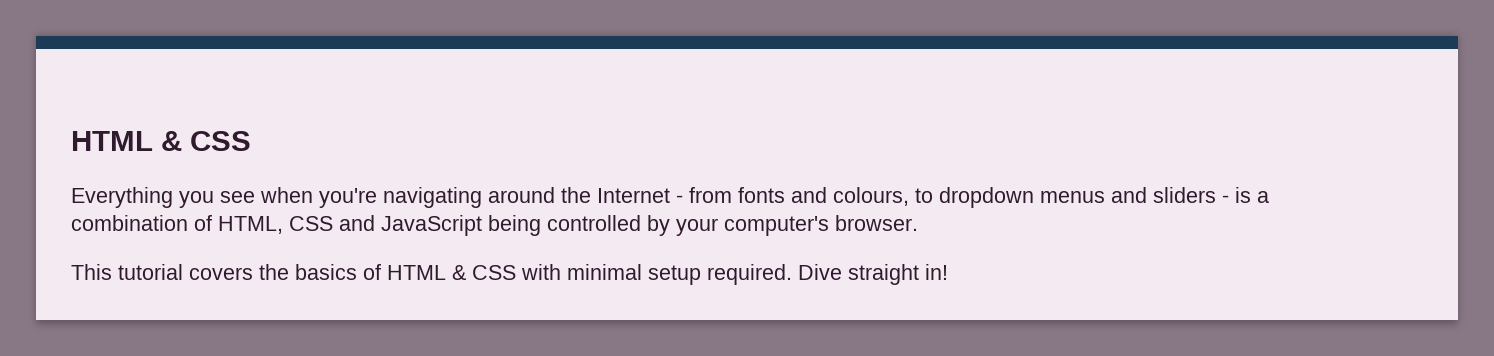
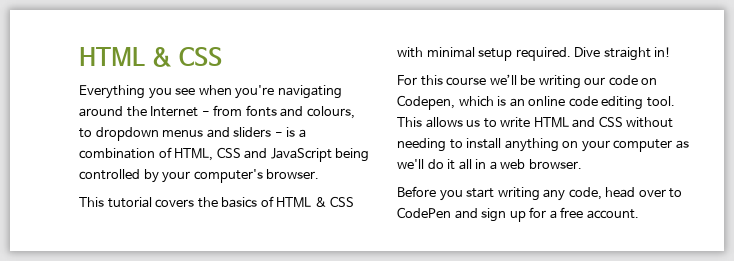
(948, 272) none -> [397,74,658,89] [397,95,675,110] [397,116,674,128] [397,138,689,152] [397,159,582,170] [397,186,683,201] [397,207,639,222] // For this course we’ll be writing our code on Codepen, which is an online code editing tool. This allows us to write HTML and CSS without needing to install anything on your computer as we'll do it all in a web browser. // Before you start writing any code, head over to CodePen and sign up for a free account.

